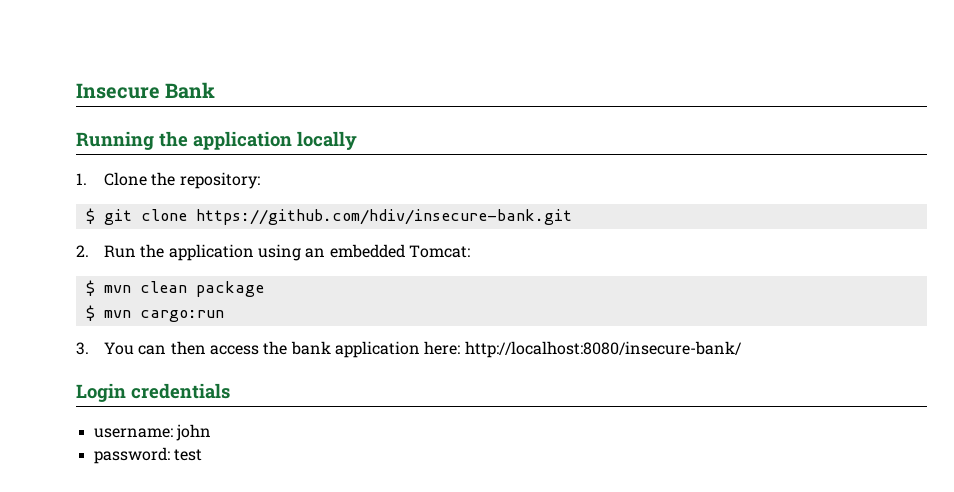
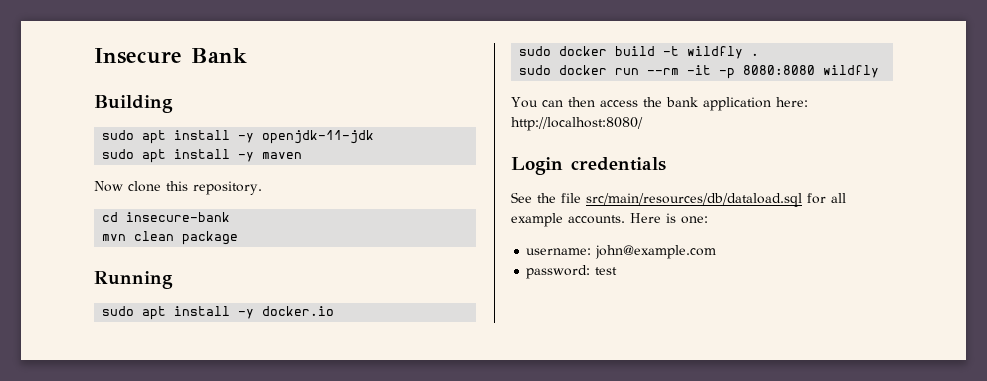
[76,131,357,150] [76,172,260,189] [85,208,572,225] [76,244,471,261] [85,280,264,297] [85,305,224,322] [76,342,89,355] Running the application locally // 1. Clone the repository: // $ git clone https://github.com/hdiv/insecure-bank.git // 2. Run the application using an embedded Tomcat: // $ mvn clean package // $ mvn cargo:run // 3. -> [94,95,173,113] [102,130,375,144] [102,149,303,163] [94,181,262,195] [102,212,231,222] [102,231,239,245] [94,271,173,289] [102,306,335,320] [519,46,760,59] [519,65,880,79] Building // sudo apt install -y openjdk-11-jdk // sudo apt install -y maven // Now clone this repository. // cd insecure-bank // mvn clean package // Running // sudo apt install -y docker.io // sudo docker build -t wildfly . // sudo docker run --rm -it -p 8080:8080 wildfly //
[464,341,742,358] http://localhost:8080/insecure-bank/ -> [511,117,643,131] http://localhost:8080/
(230, 391) none -> [511,192,846,207] [511,213,708,227] // See the file src/main/resources/db/dataload.sql for all example accounts. Here is one:
[175,424,211,441] john -> [595,245,717,259] john@example.com

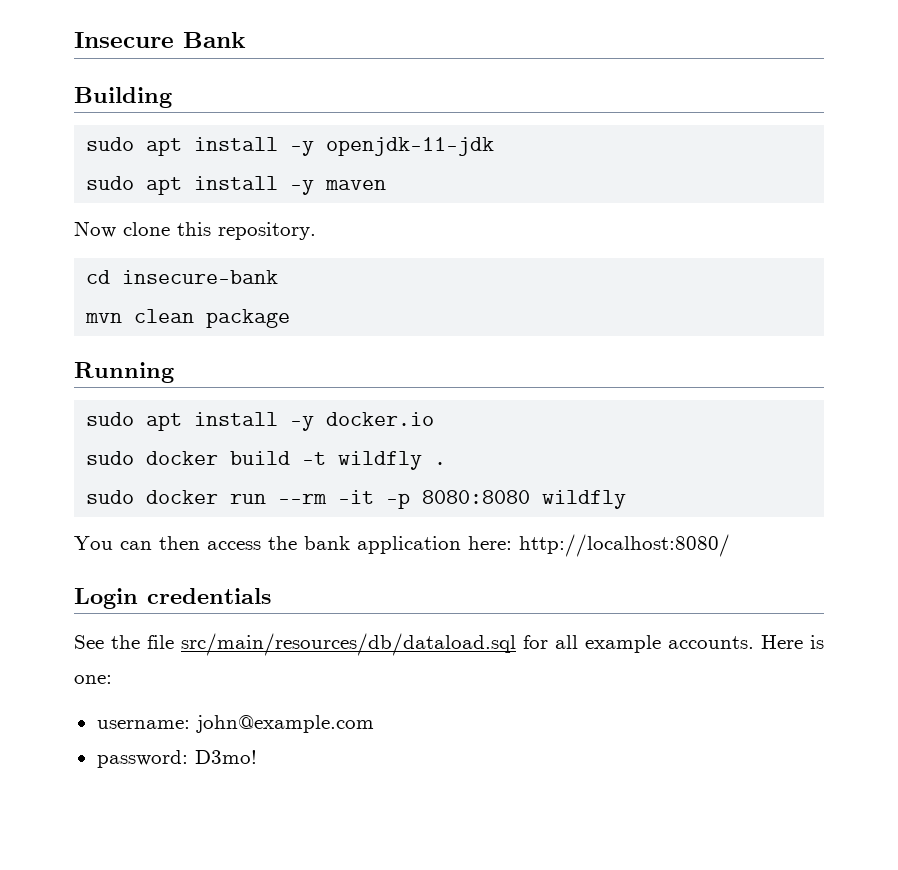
[595,267,618,275] test -> [194,750,257,764] D3mo!

